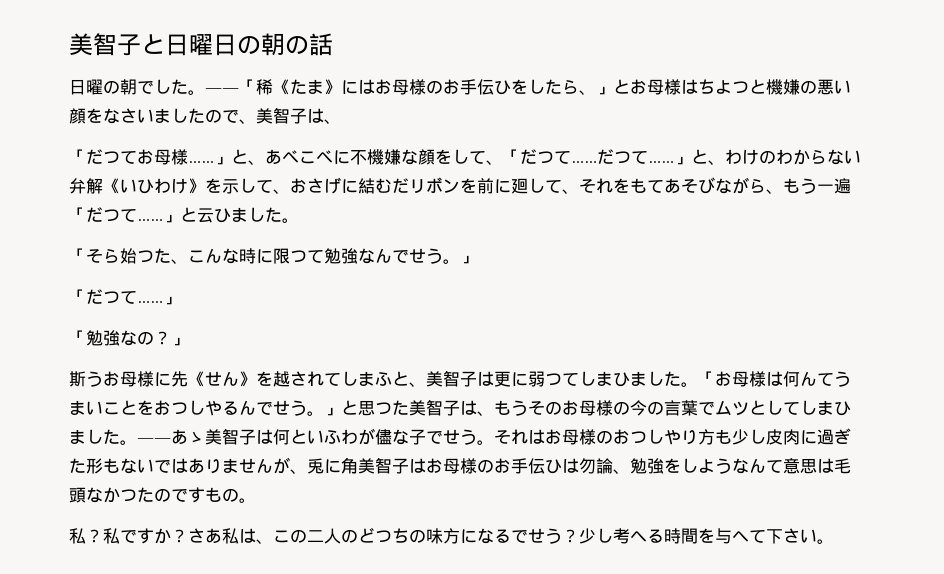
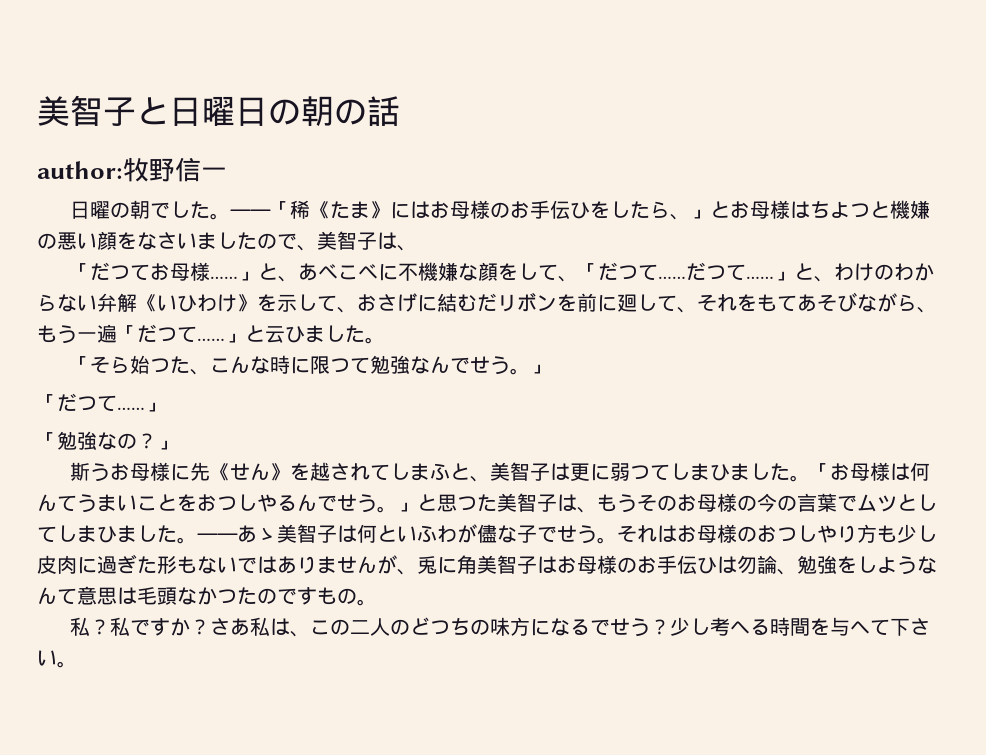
(333, 44) none -> [37,157,227,182] // author:牧野信一

